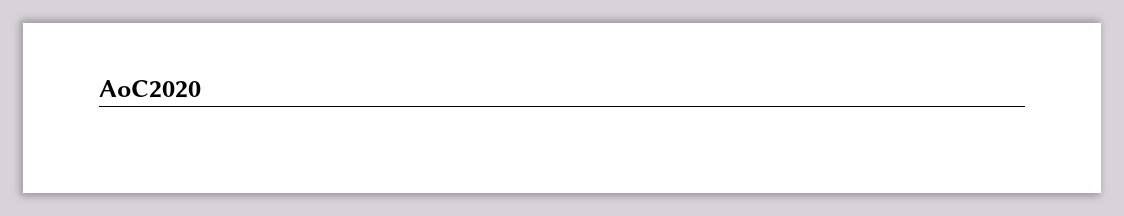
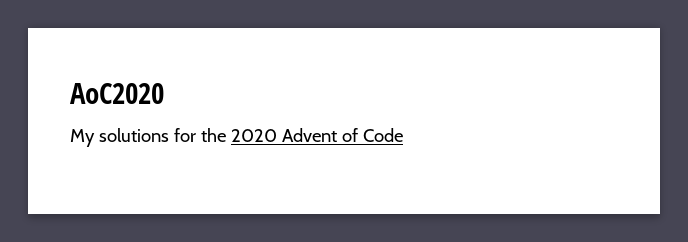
(201, 89) none -> [70,128,403,147] // My solutions for the 2020 Advent of Code

